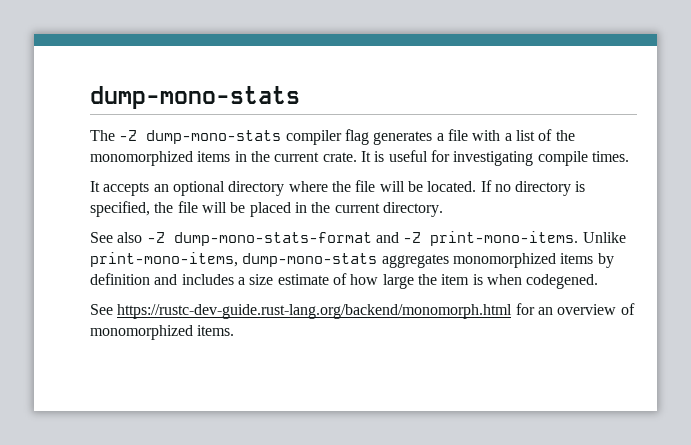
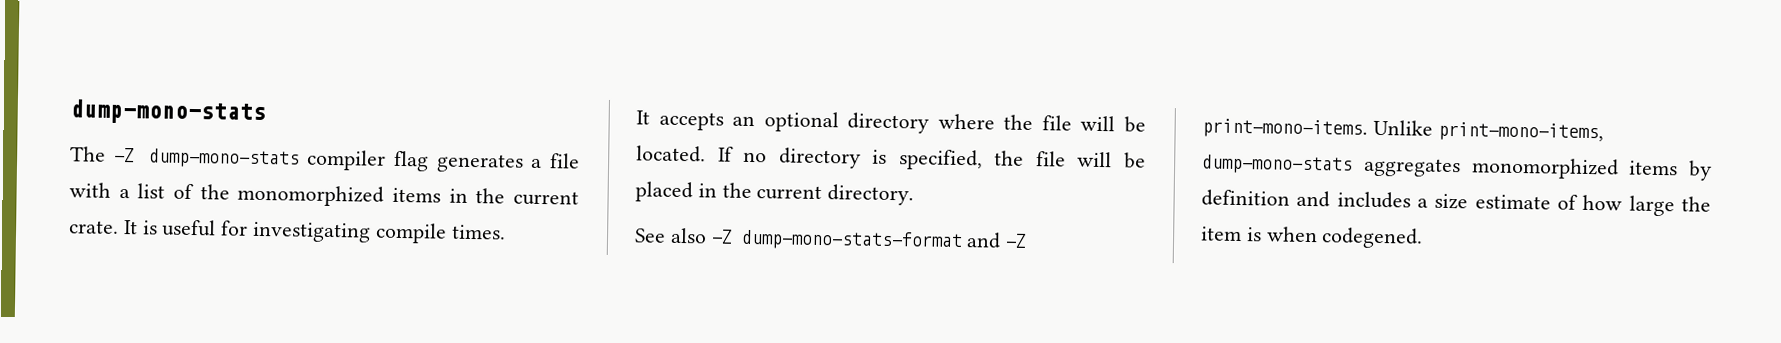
[90,303,635,319] [90,325,235,340] // See https://rustc-dev-guide.rust-lang.org/backend/monomorph.html for an overview of monomorphized items. -> (1424, 238) none

